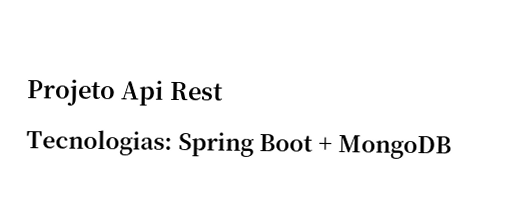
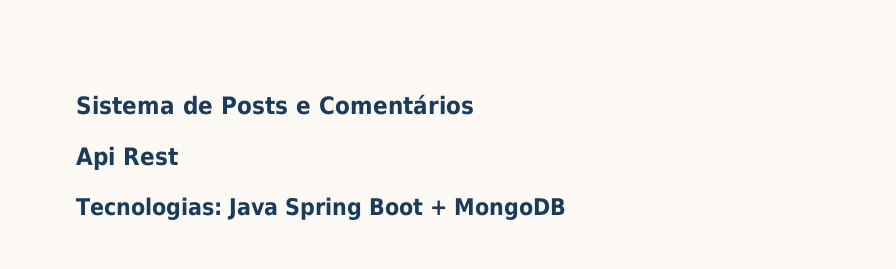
[26,79,116,107] Projeto -> [76,94,474,115] Sistema de Posts e Comentários //
(173, 142) none -> [226,198,278,220] Java

